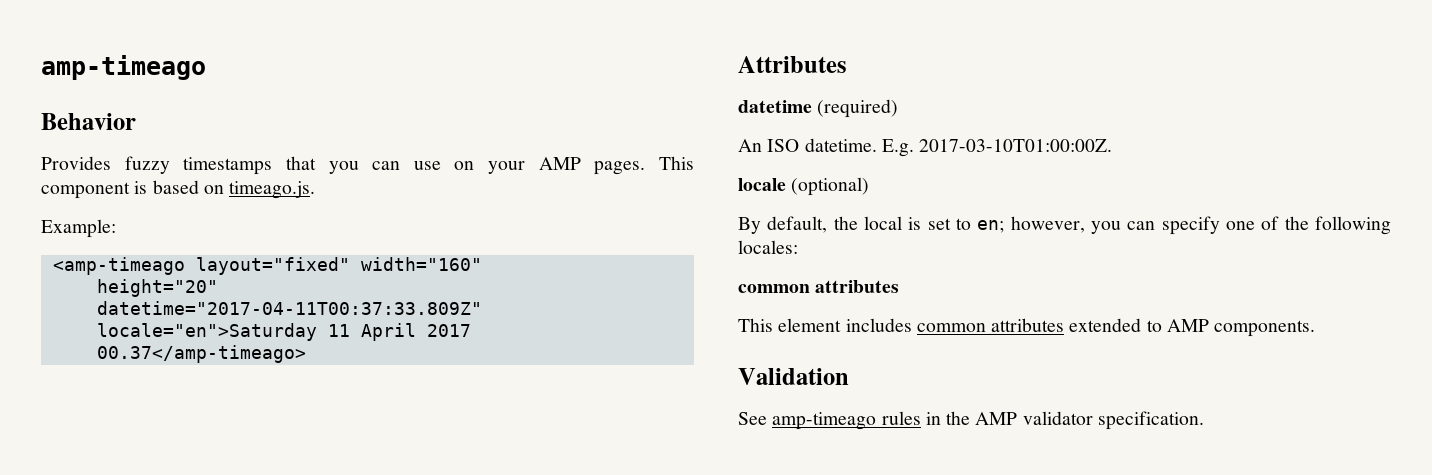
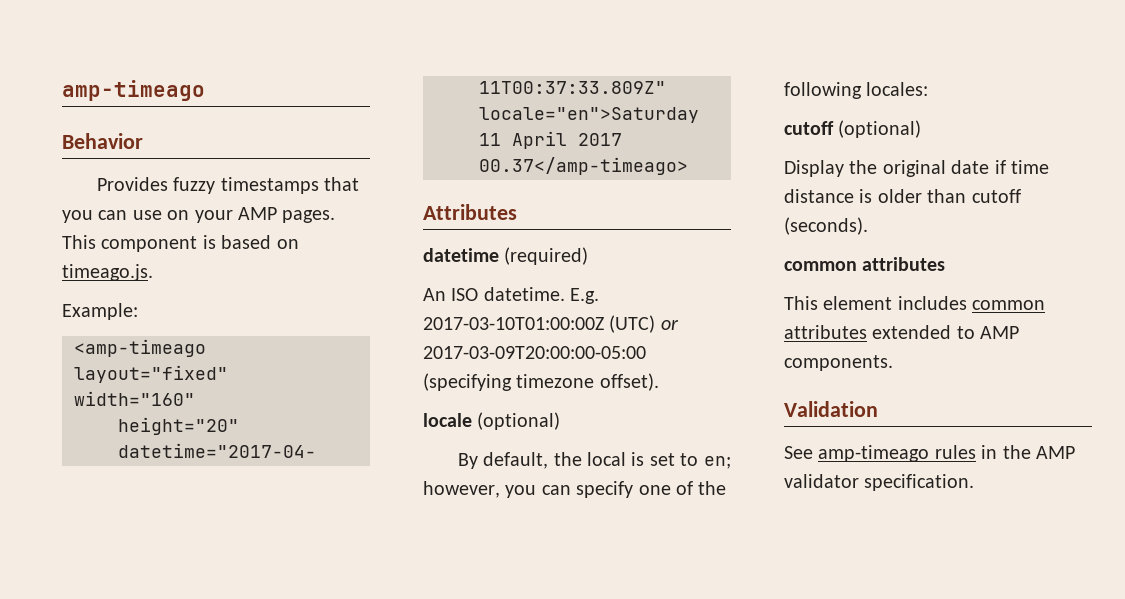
[919,139,1113,152] 2017-03-10T01:00:00Z. -> [423,315,679,333] [423,346,646,359] [423,373,659,391] 2017-03-10T01:00:00Z (UTC) or 2017-03-09T20:00:00-05:00 (specifying timezone offset).
(798, 247) none -> [784,120,922,138] [784,160,1049,177] [784,189,1021,203] [784,217,868,235] // cutoff (optional) // Display the original date if time distance is older than cutoff (seconds).

